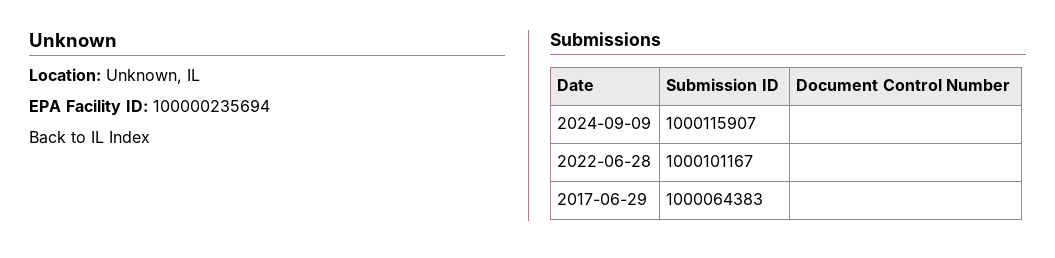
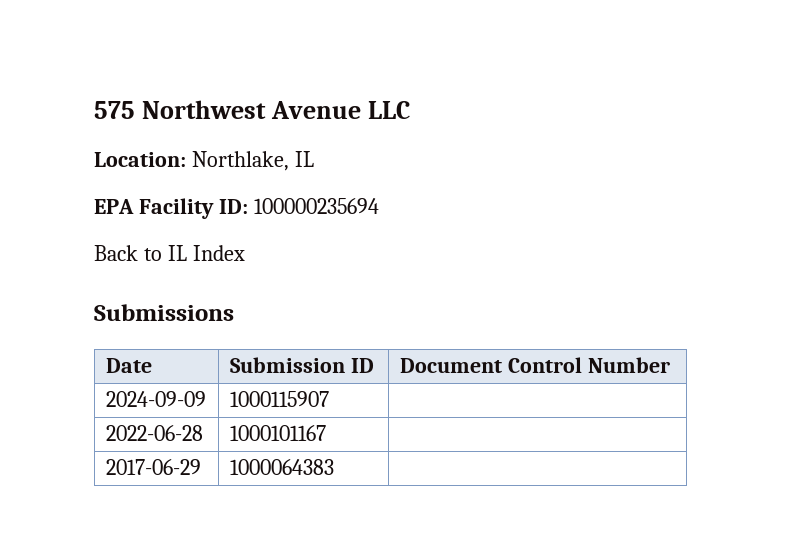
[29,33,117,47] Unknown -> [94,100,410,119] 575 Northwest Avenue LLC
[106,69,182,84] Unknown, -> [191,151,289,171] Northlake,

